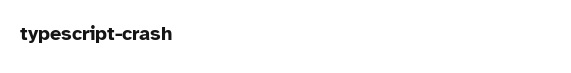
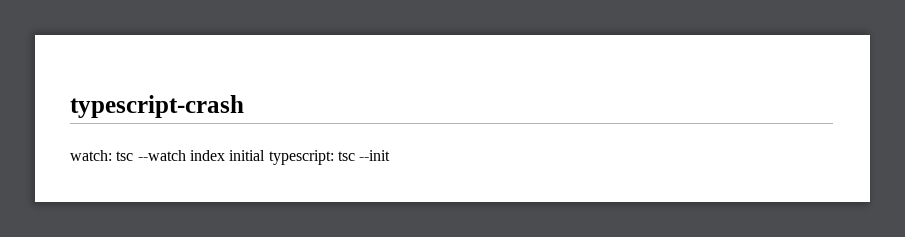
(172, 34) none -> [70,150,391,165] // watch: tsc --watch index initial typescript: tsc --init

